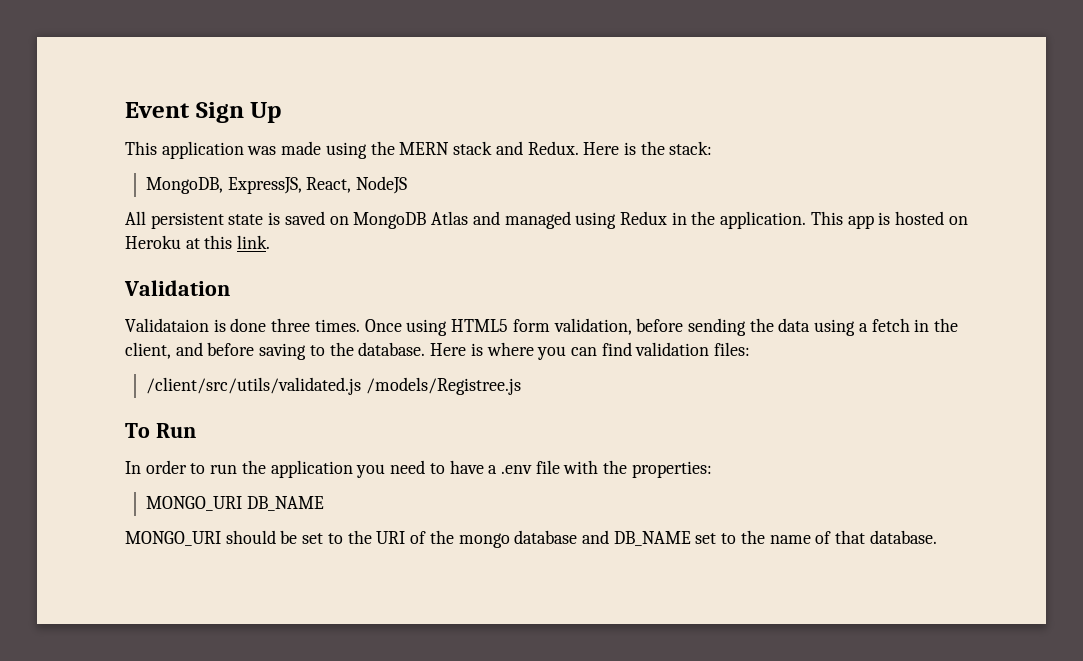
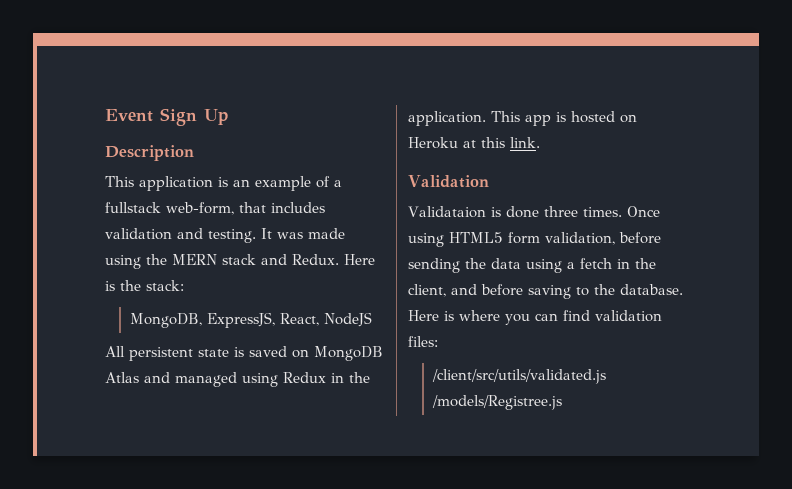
(282, 112) none -> [105,145,194,161] // Description
(244, 150) none -> [218,176,342,191] [105,202,325,215] [105,228,272,243] is an example of a fullstack web-form, that includes validation and testing. It
[125,423,196,438] [125,460,712,478] [145,496,324,511] [125,530,937,548] // To Run // In order to run the application you need to have a .env file with the properties: // MONGO_URI DB_NAME // MONGO_URI should be set to the URI of the mongo database and DB_NAME set to the name of that database. -> (562, 402) none

